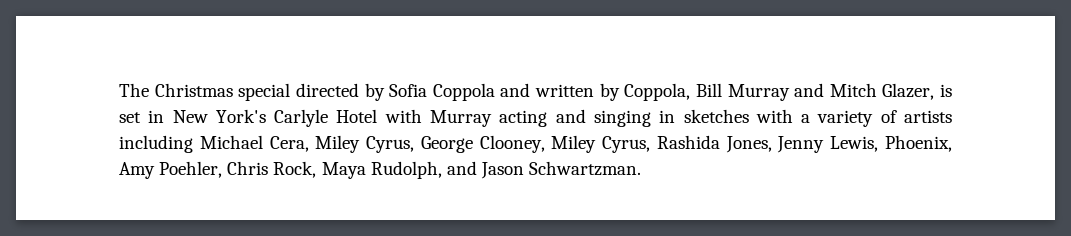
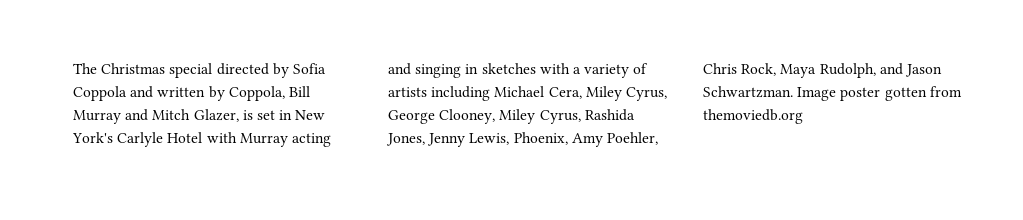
(642, 168) none -> [797,86,962,101] [703,109,803,124] Image poster gotten from themoviedb.org

